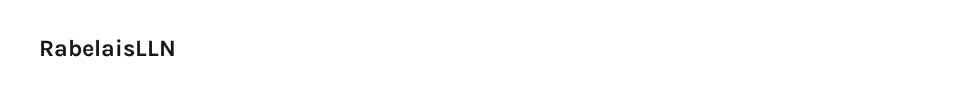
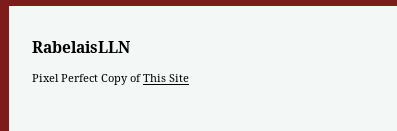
(176, 48) none -> [32,74,189,85] // Pixel Perfect Copy of This Site

